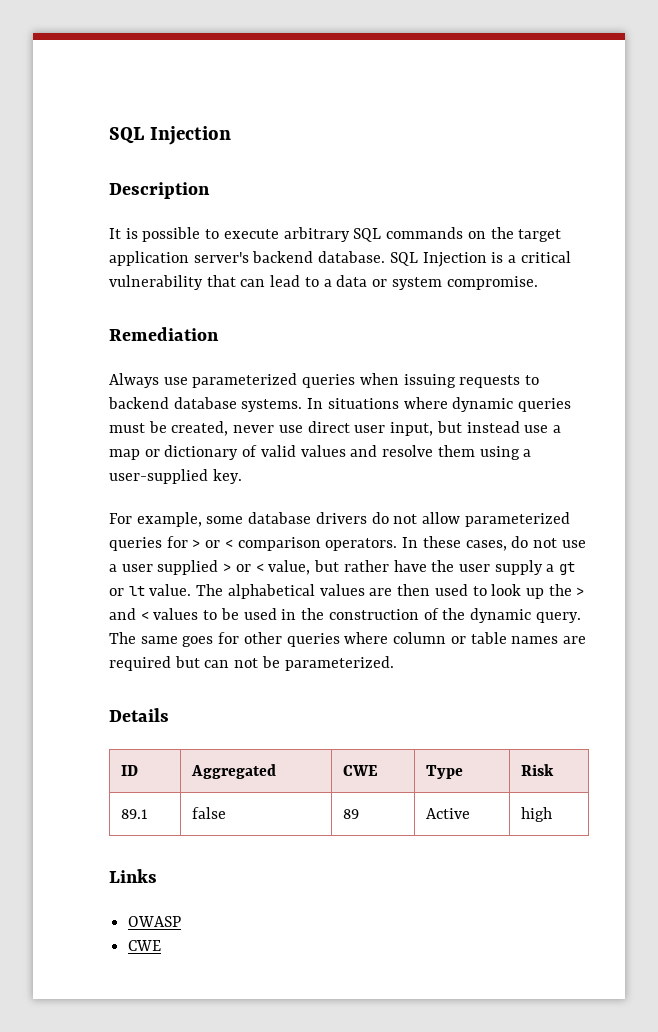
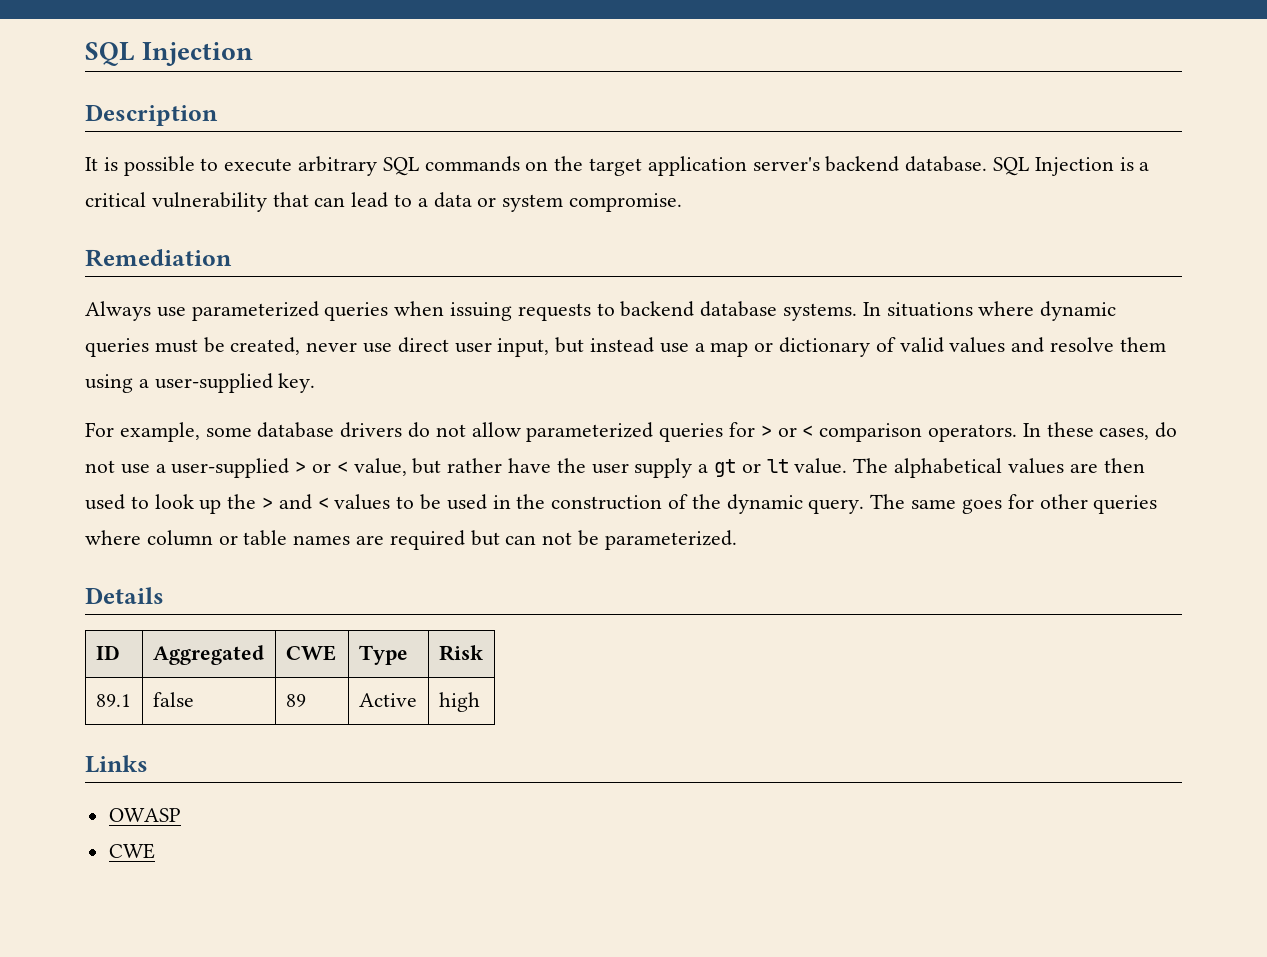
[121,560,219,575] user supplied -> [171,458,290,478] user-supplied

